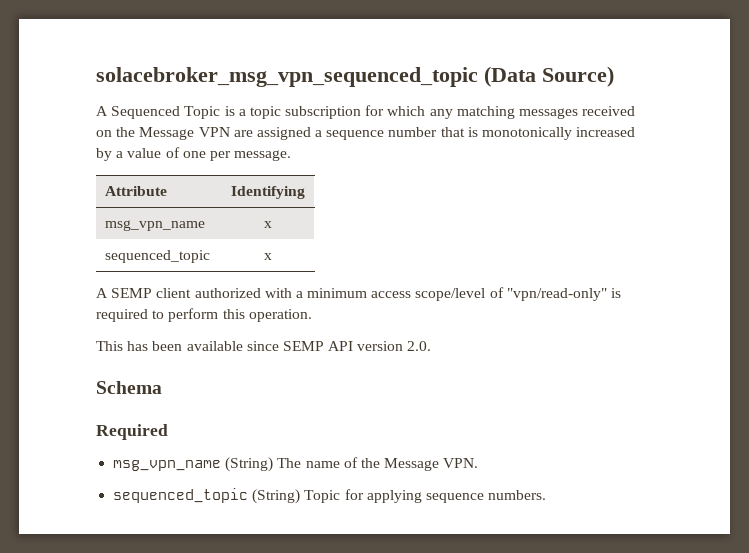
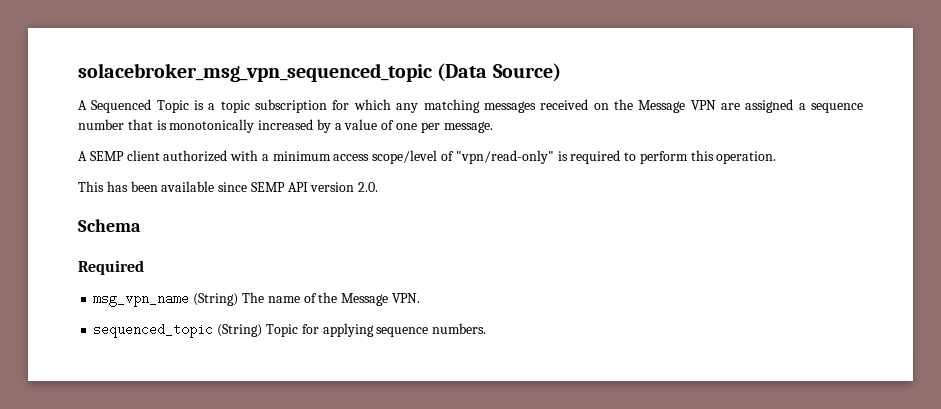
[105,186,168,196] [230,186,305,199] [105,220,206,231] [263,221,272,228] [105,250,211,263] [263,253,272,260] // Attribute | Identifying // msg_vpn_name | x // sequenced_topic | x -> (493, 127) none

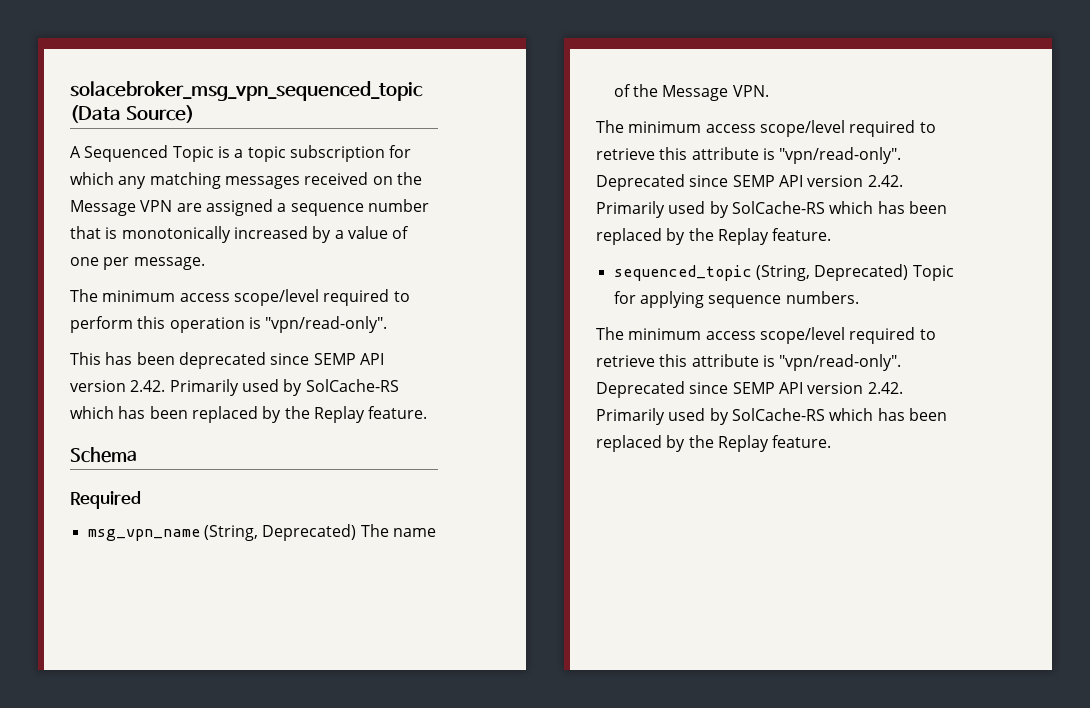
[78,150,568,164] A SEMP client authorized with a minimum access scope/level of "vpn/read-only" is -> [70,289,319,306] The minimum access scope/level
[716,151,777,164] operation. -> [169,316,388,333] operation is "vpn/read-only".
[161,181,379,192] available since SEMP API version 2.0. -> [178,352,384,369] [70,379,399,396] [70,406,428,423] deprecated since SEMP API version 2.42. Primarily used by SolCache-RS which has been replaced by the Replay feature.
[193,293,239,306] (String) -> [203,524,357,541] (String, Deprecated)
(420, 298) none -> [596,120,936,137] [596,147,902,164] [596,174,903,191] [596,201,947,218] [596,228,832,245] // The minimum access scope/level required to retrieve this attribute is "vpn/read-only". Deprecated since SEMP API version 2.42. Primarily used by SolCache-RS which has been replaced by the Replay feature.
[217,324,263,337] (String) -> [755,264,909,281] (String, Deprecated)
(487, 328) none -> [596,327,936,344] [596,354,902,371] [596,381,903,398] [596,408,947,425] [596,435,832,452] // The minimum access scope/level required to retrieve this attribute is "vpn/read-only". Deprecated since SEMP API version 2.42. Primarily used by SolCache-RS which has been replaced by the Replay feature.

